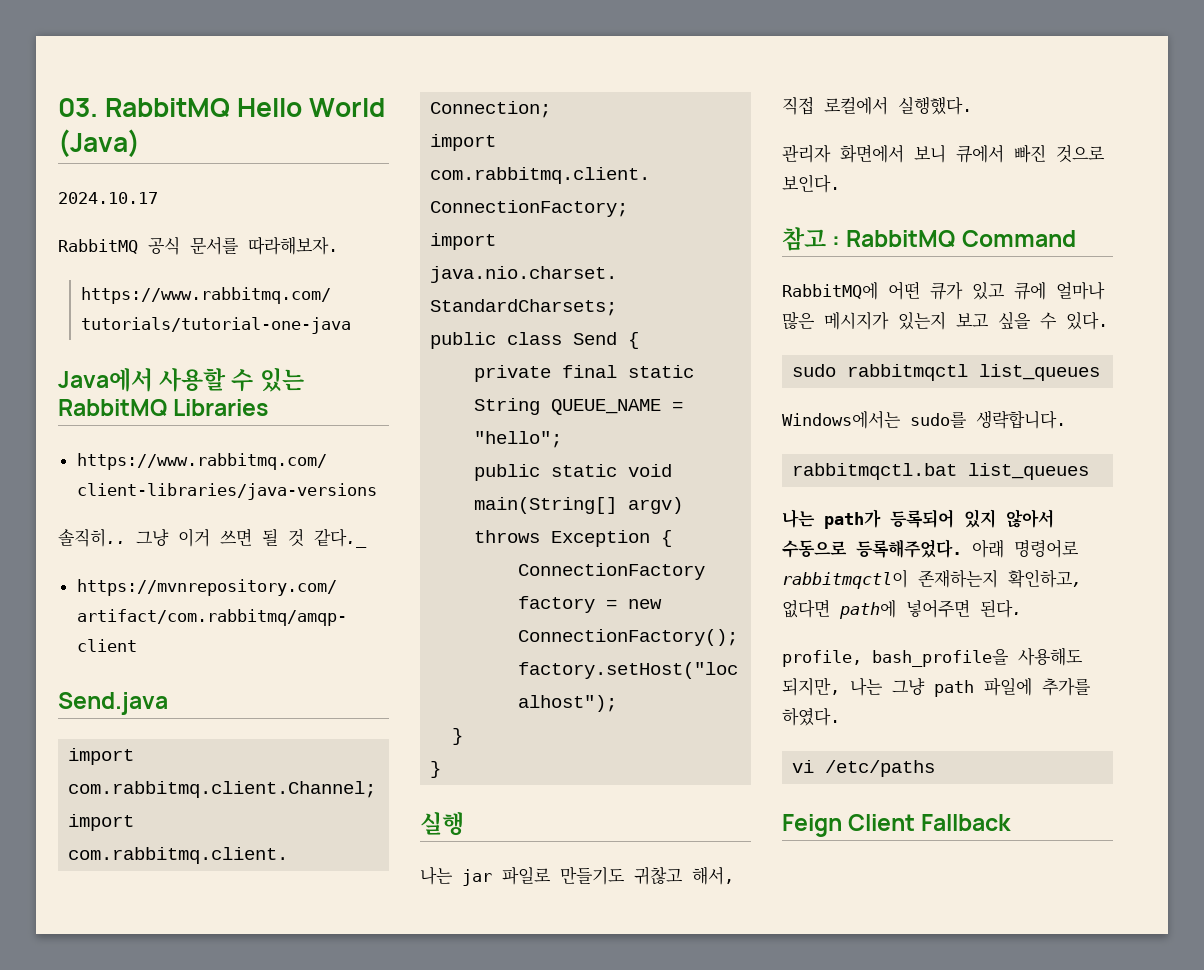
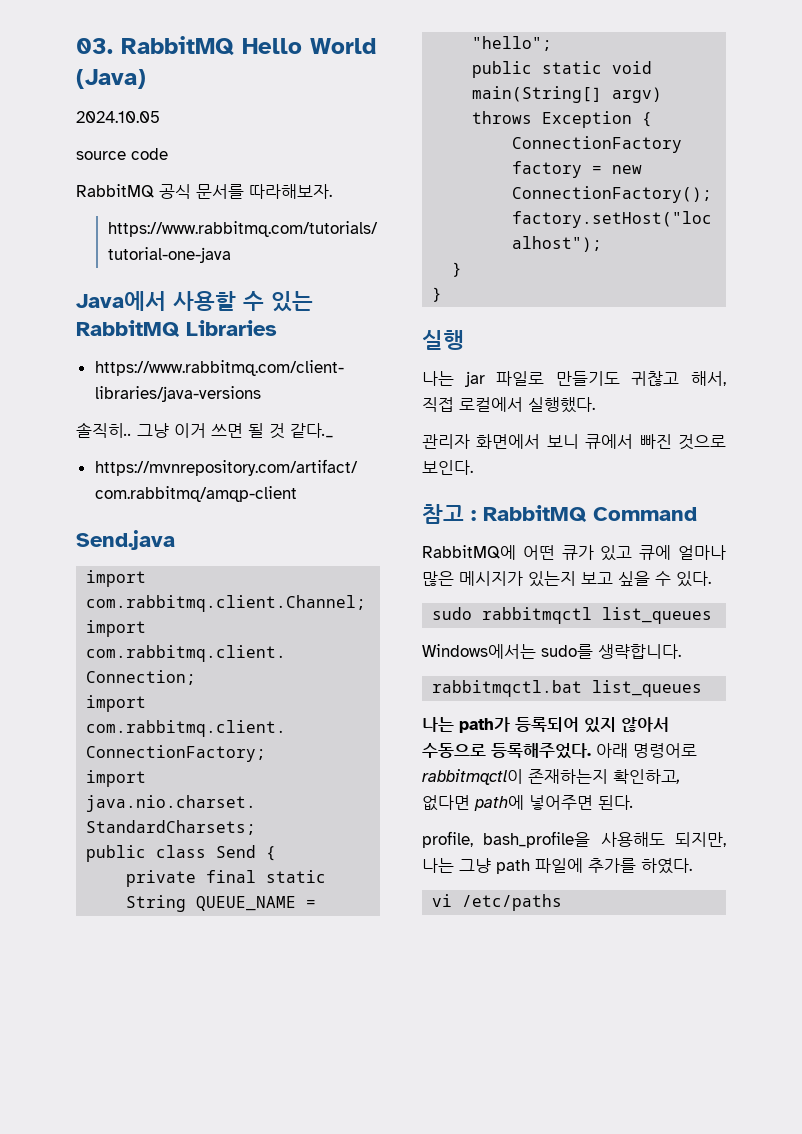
[58,192,158,204] 2024.10.17 -> [76,111,160,123] [76,148,168,160] 2024.10.05 // source code
[782,814,1012,837] // Feign Client Fallback -> (563, 902) none

